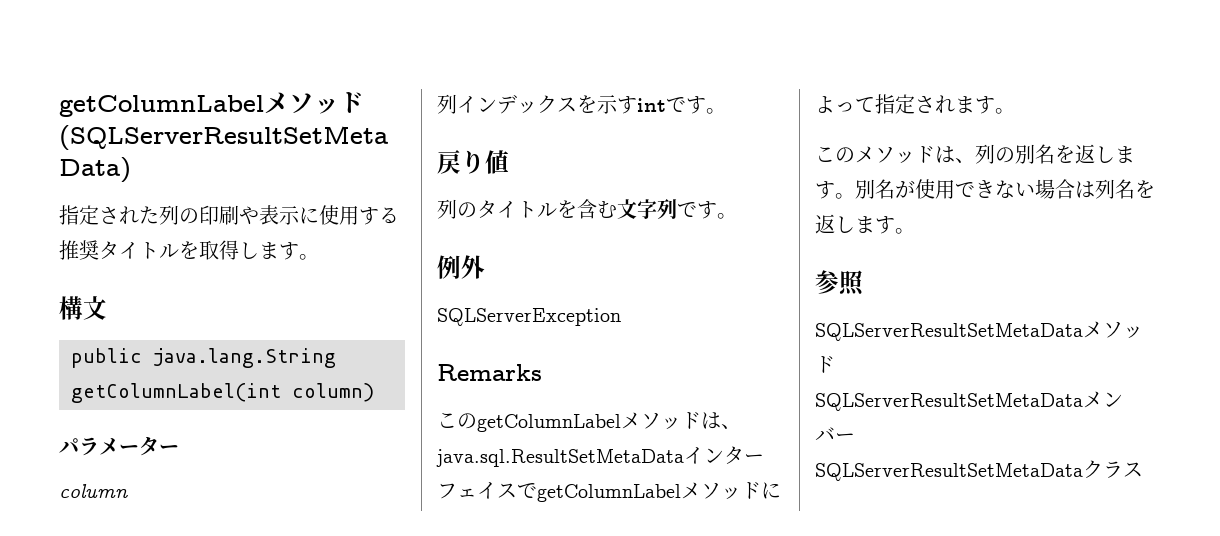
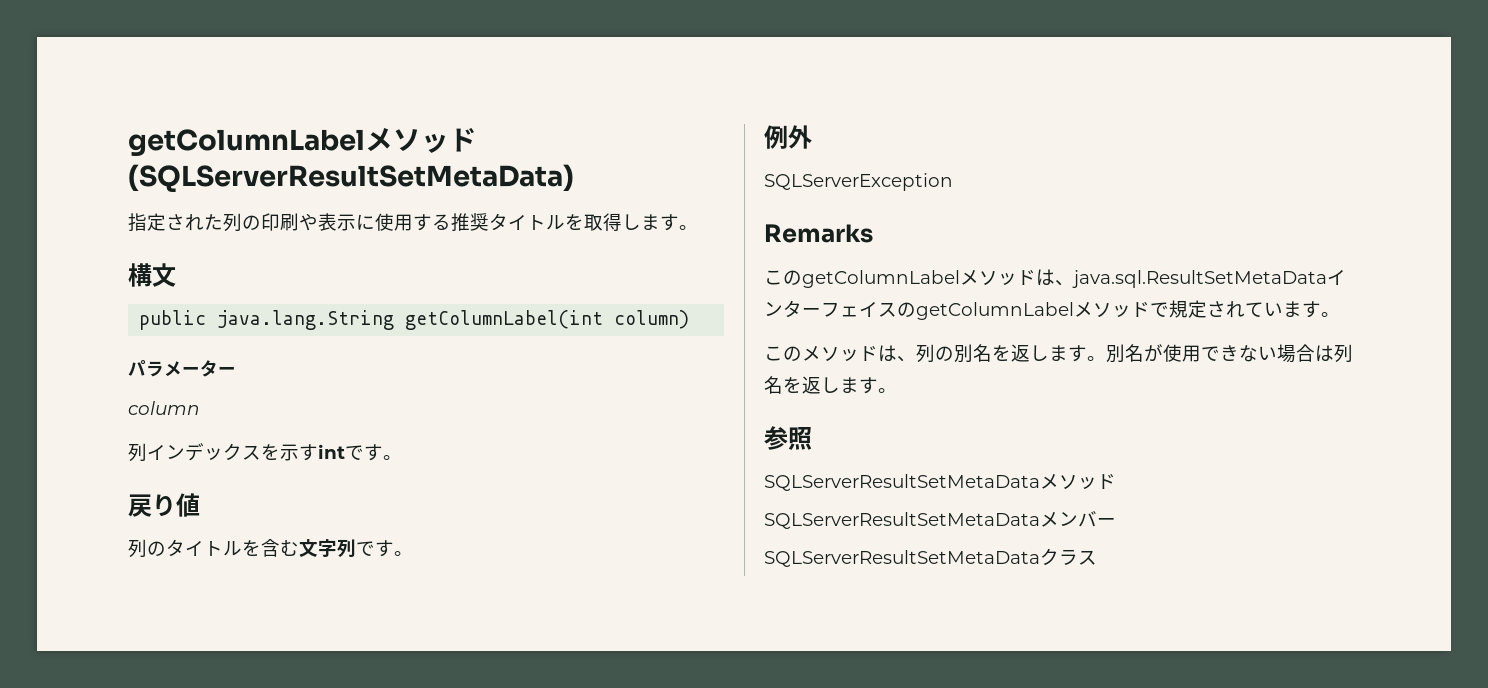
[517,482,781,502] [815,94,955,114] でgetColumnLabelメソッドによって指定され -> [897,300,1283,320] のgetColumnLabelメソッドで規定されてい

